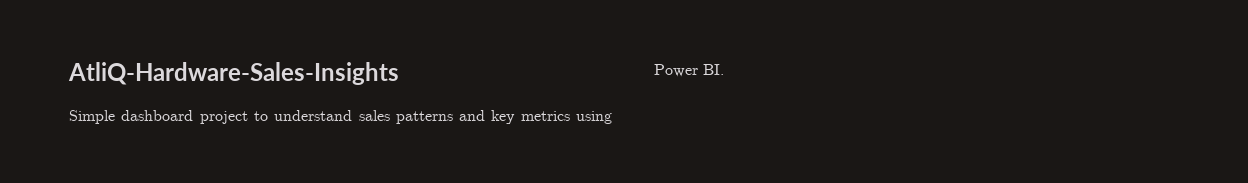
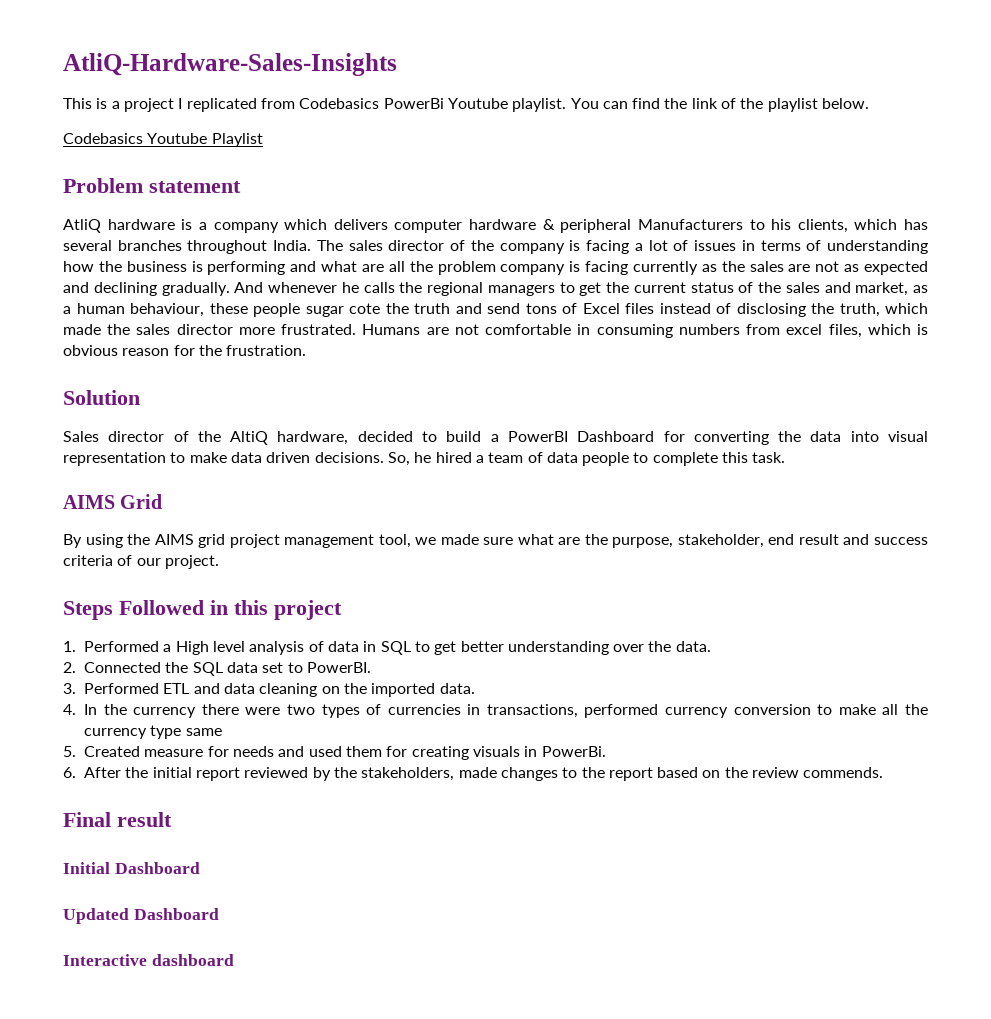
[69,110,613,124] [654,64,724,77] Simple dashboard project to understand sales patterns and key metrics using Power BI. -> [63,98,870,112] [63,133,263,147] [63,178,241,193] [63,219,928,233] [63,240,928,254] [63,261,929,275] [63,282,928,296] [63,303,928,317] [63,324,929,338] [63,345,307,356] [63,390,140,405] [63,431,928,445] [63,452,786,466] [63,494,163,509] [63,534,928,548] [63,555,219,569] [63,600,342,620] [63,641,711,655] [63,662,371,676] [63,683,475,697] [63,704,929,718] [84,725,222,739] [63,746,606,760] [63,767,884,781] [63,812,172,827] [63,862,200,874] [63,908,219,924] [63,954,234,966] This is a project I replicated from Codebasics PowerBi Youtube playlist. You can find the link of the playlist below. // Codebasics Youtube Playlist // Problem statement // AtliQ hardware is a company which delivers computer hardware & peripheral Manufacturers to his clients, which has several branches throughout India. The sales director of the company is facing a lot of issues in terms of understanding how the business is performing and what are all the problem company is facing currently as the sales are not as expected and declining gradually. And whenever he calls the regional managers to get the current status of the sales and market, as a human behaviour, these people sugar cote the truth and send tons of Excel files instead of disclosing the truth, which made the sales director more frustrated. Humans are not comfortable in consuming numbers from excel files, which is obvious reason for the frustration. // Solution // Sales director of the AltiQ hardware, decided to build a PowerBI Dashboard for converting the data into visual representation to make data driven decisions. So, he hired a team of data people to complete this task. // AIMS Grid // By using the AIMS grid project management tool, we made sure what are the purpose, stakeholder, end result and success criteria of our project. // Steps Followed in this project // 1. Performed a High level analysis of data in SQL to get better understanding over the data. // 2. Connected the SQL data set to PowerBI. // 3. Performed ETL and data cleaning on the imported data. // 4. In the currency there were two types of currencies in transactions, performed currency conversion to make all the currency type same // 5. Created measure for needs and used them for creating visuals in PowerBi. // 6. After the initial report reviewed by the stakeholders, made changes to the report based on the review commends. // Final result // Initial Dashboard // Updated Dashboard // Interactive dashboard

